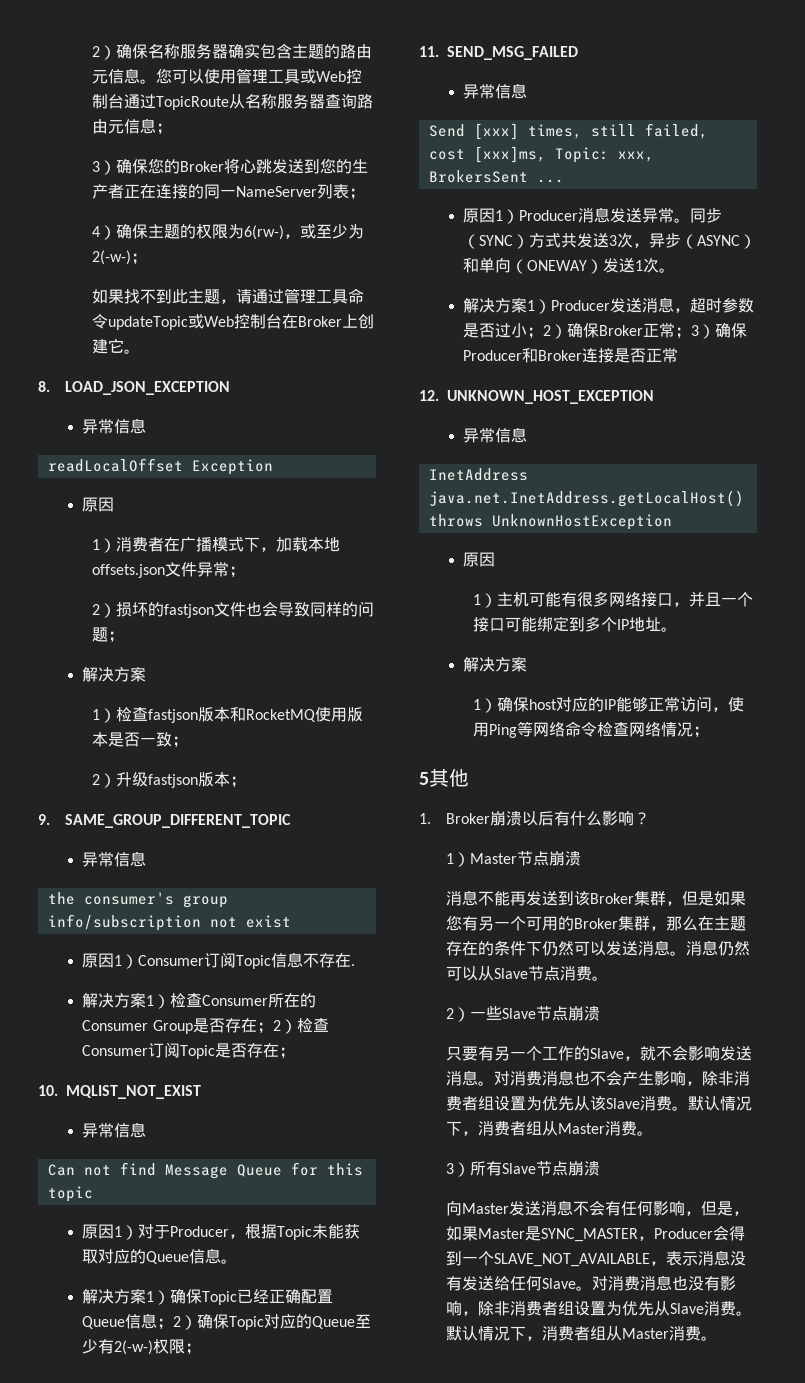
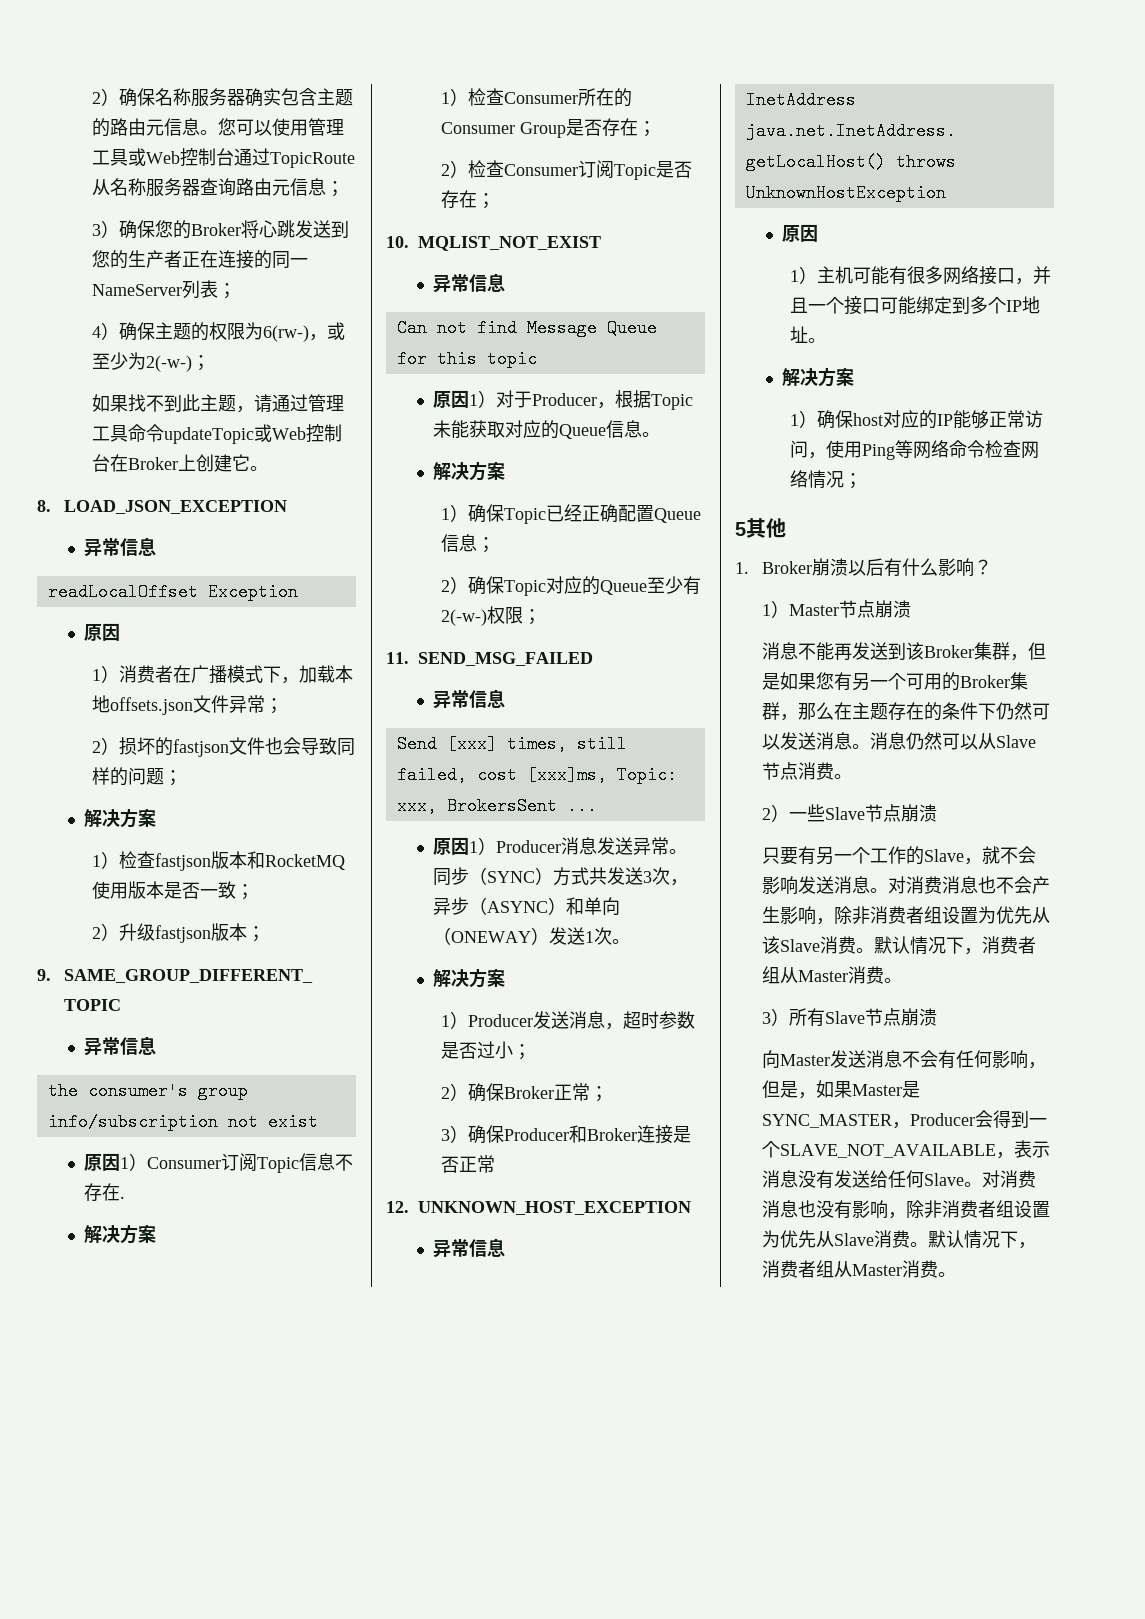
(147, 1000) none -> (157, 1234) //
(273, 1028) none -> (656, 129) //
(147, 1296) none -> (506, 471) //
(174, 1324) none -> (495, 545) //
(528, 305) none -> (506, 978) //
(544, 333) none -> (531, 1052) //
(692, 333) none -> (608, 1094) //

